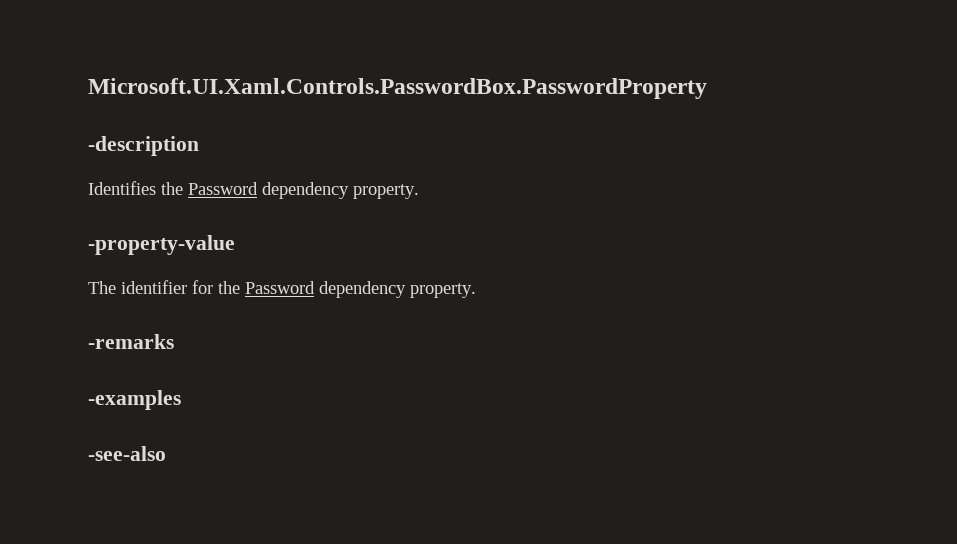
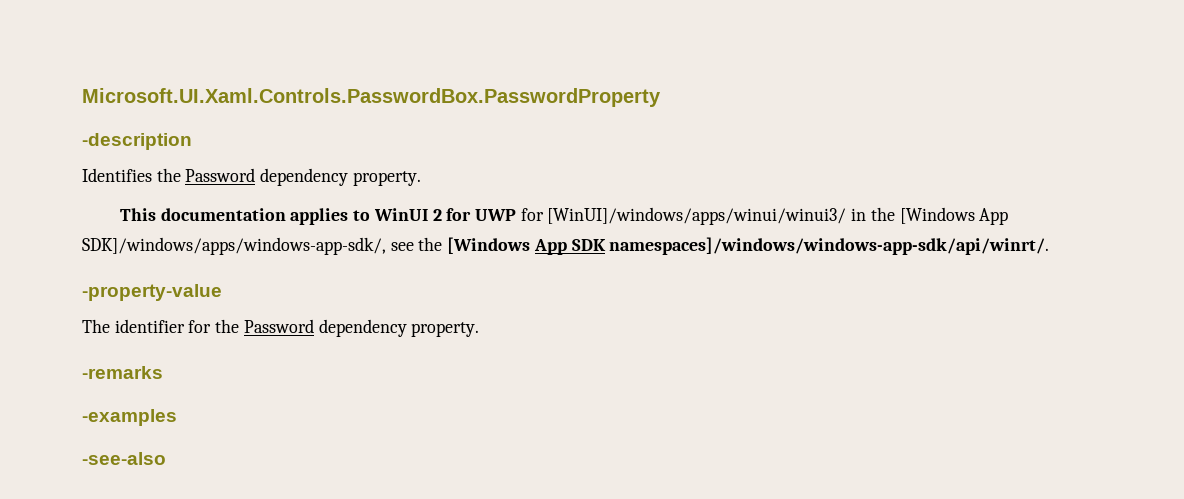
(419, 191) none -> [119,207,1009,225] [82,237,1050,255] // This documentation applies to WinUI 2 for UWP for [WinUI]/windows/apps/winui/winui3/ in the [Windows App SDK]/windows/apps/windows-app-sdk/, see the [Windows App SDK namespaces]/windows/windows-app-sdk/api/winrt/.

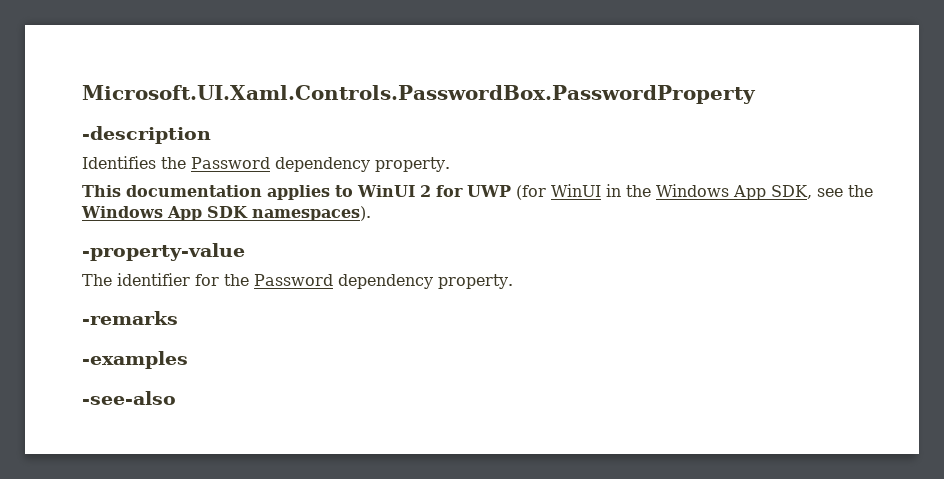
[520,207,1009,225] [82,237,386,255] for [WinUI]/windows/apps/winui/winui3/ in the [Windows App SDK]/windows/apps/windows-app-sdk/, -> [516,184,812,200] (for WinUI in the Windows App SDK,
[447,237,531,254] [Windows -> [81,206,163,218] Windows
[609,237,1050,255] namespaces]/windows/windows-app-sdk/api/winrt/. -> [252,206,371,221] namespaces).

